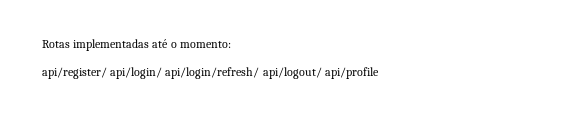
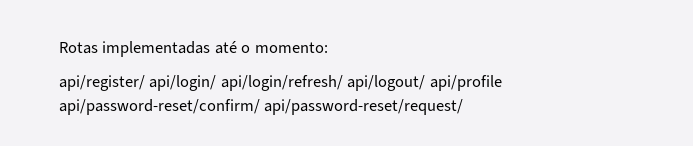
(379, 73) none -> [59,99,464,115] api/password-reset/confirm/ api/password-reset/request/

